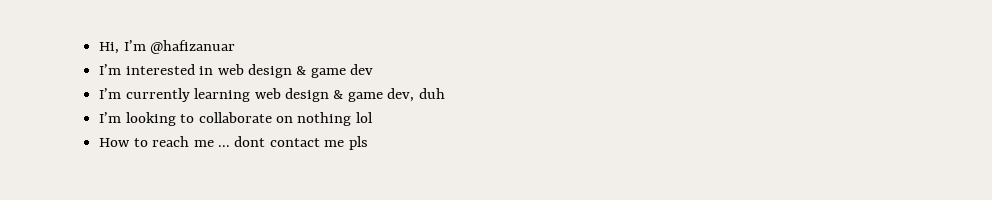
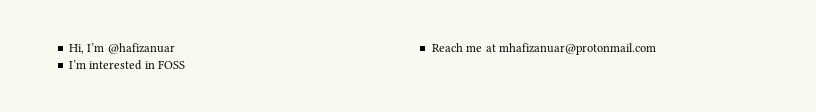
[217,64,374,78] [99,88,445,102] [99,112,373,126] [99,136,368,150] web design & game dev // I’m currently learning web design & game dev, duh // I’m looking to collaborate on nothing lol // How to reach me ... dont contact me pls -> [157,60,185,69] [431,43,656,55] FOSS // Reach me at mhafizanuar@protonmail.com

